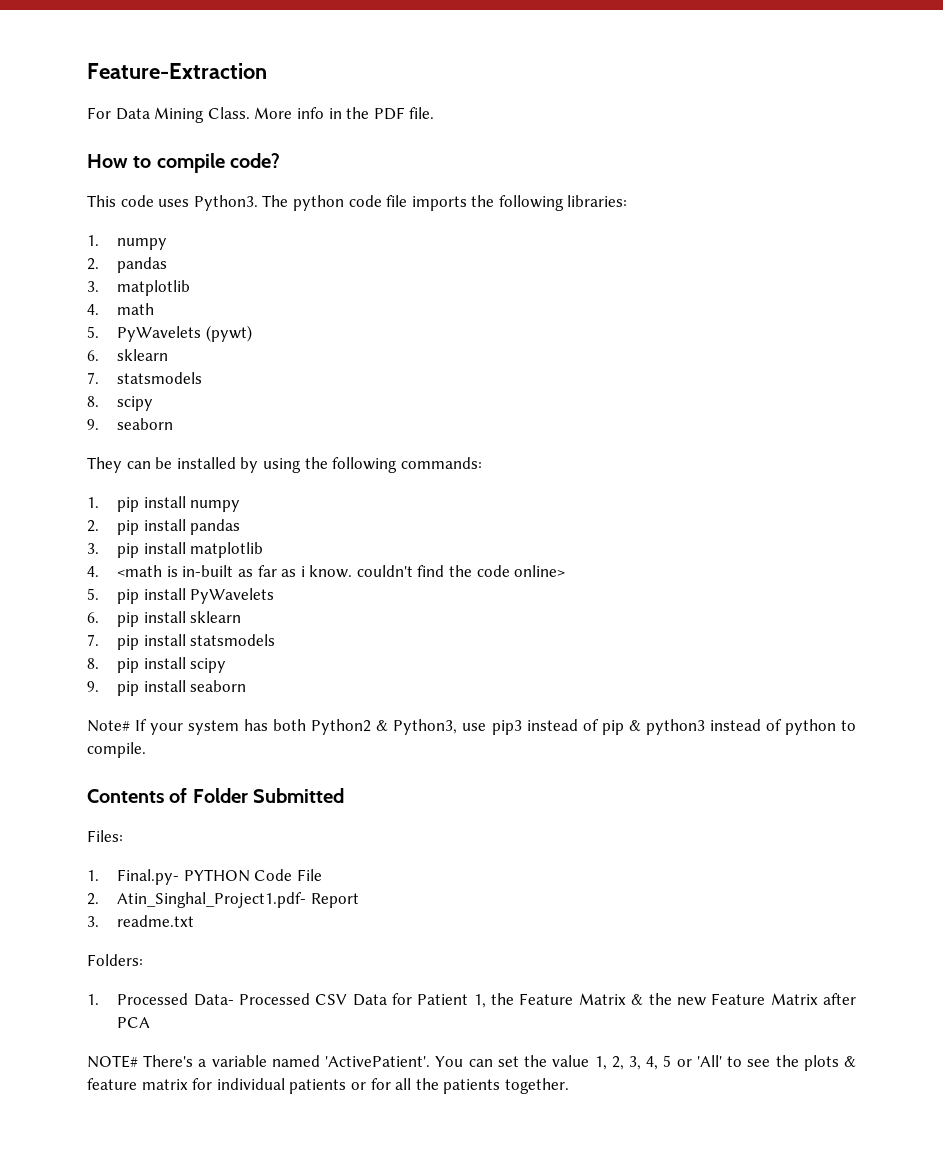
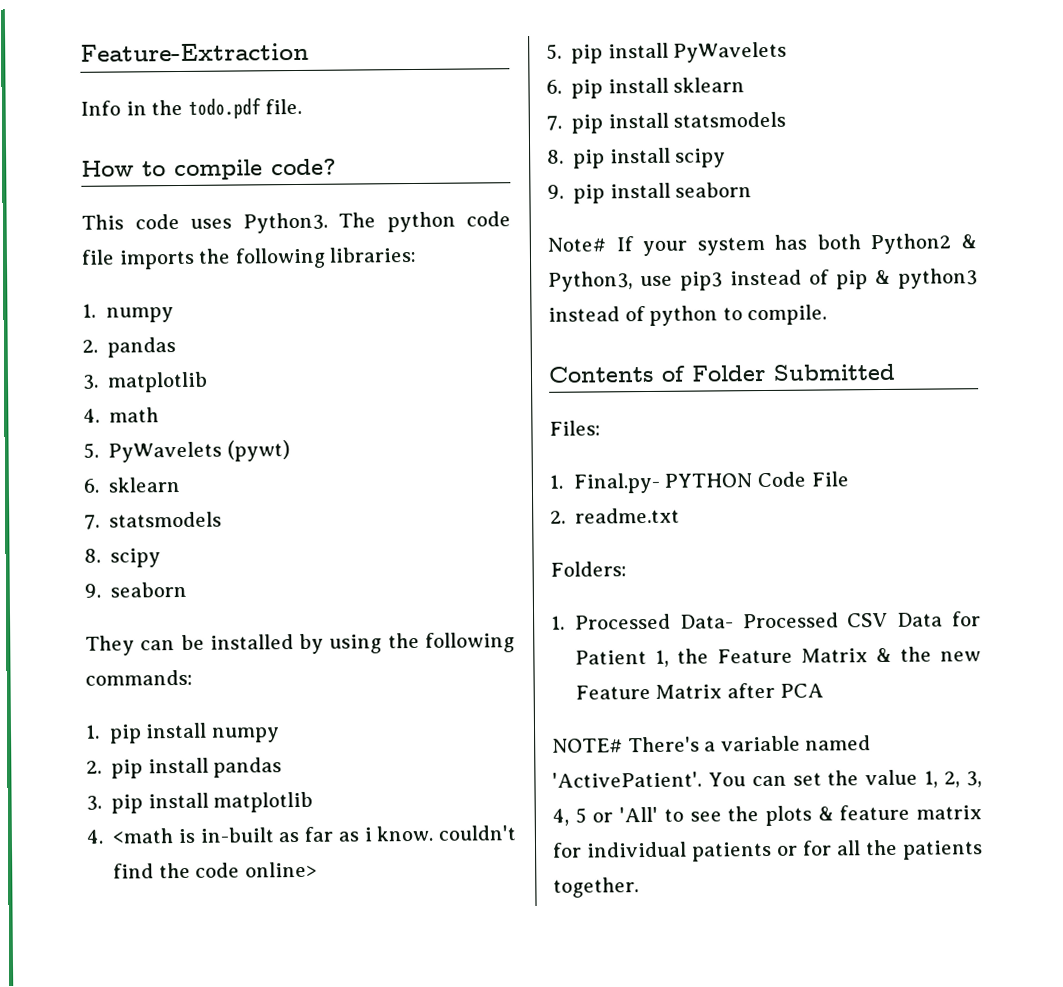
[87,107,324,123] For Data Mining Class. More info -> [80,100,121,116] Info
[373,107,405,120] PDF -> [187,97,261,119] todo.pdf
[117,892,359,908] [87,916,99,927] Atin_Singhal_Project1.pdf- Report // 3. -> (566, 517) none

